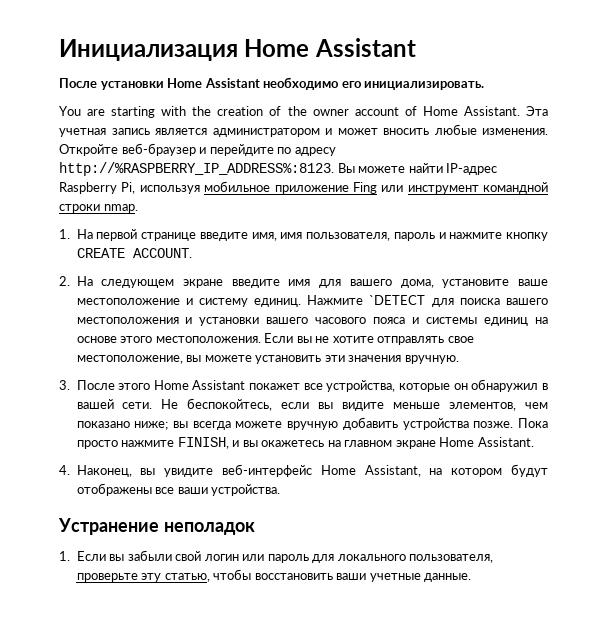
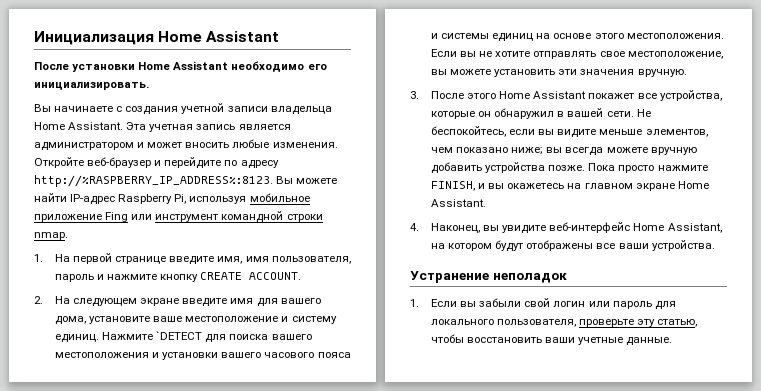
[59,106,417,118] You are starting with the creation of the owner account of -> [34,103,332,115] Вы начинаете с создания учетной записи владельца

